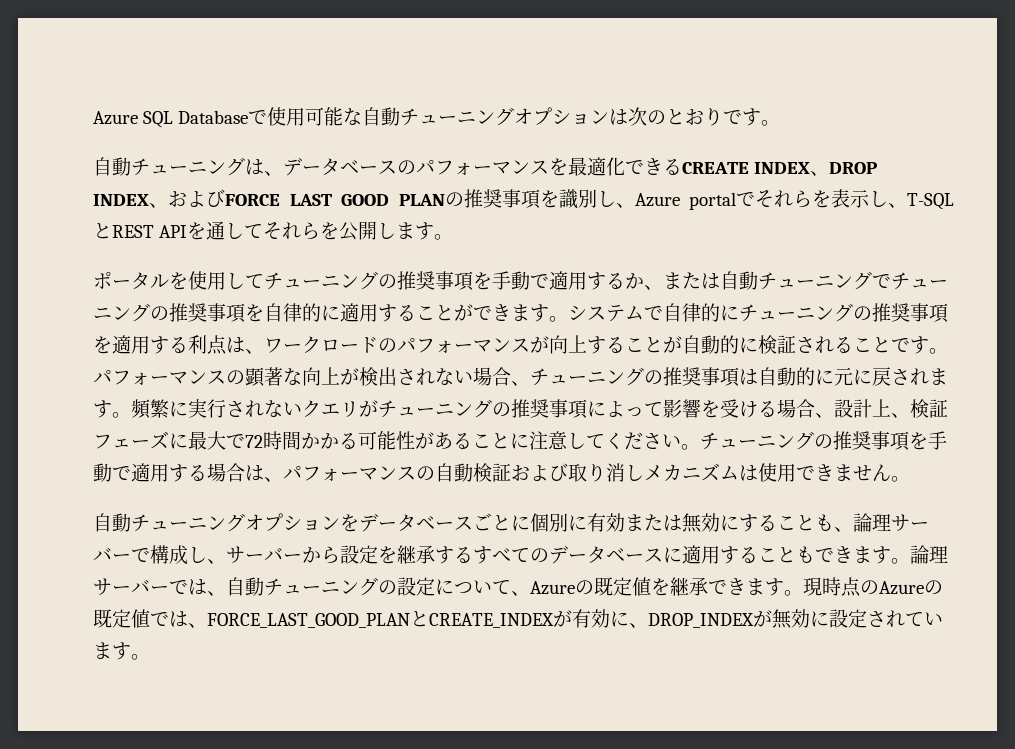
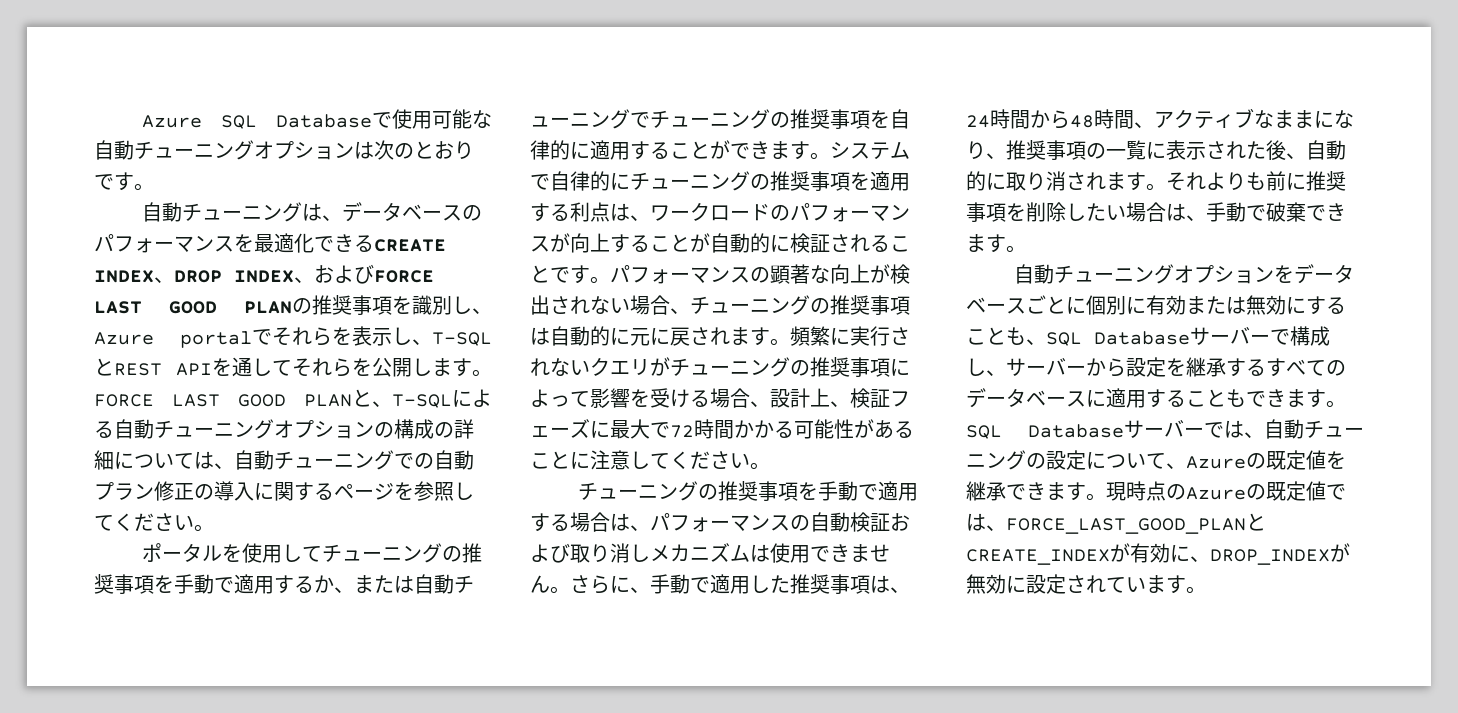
(454, 237) none -> [94,389,492,408] [94,419,474,439] [94,450,474,470] [94,481,474,501] [94,513,214,532] FORCE LAST GOOD PLANと、T-SQLによる自動チューニングオプションの構成の詳細については、自動チューニングでの自動プラン修正の導入に関するページを参照してください。
(700, 447) none -> (770, 466) //
(910, 479) none -> [570,574,910,594] [966,108,1354,129] [966,140,1346,160] [966,171,1346,191] [966,202,1346,222] [966,234,1026,253] さらに、手動で適用した推奨事項は、24時間から48時間、アクティブなままになり、推奨事項の一覧に表示された後、自動的に取り消されます。それよりも前に推奨事項を削除したい場合は、手動で破棄できます。
[853,513,891,532] 論理 -> [1046,331,1190,346] SQL Database
[910,545,948,564] 論理 -> [966,424,1124,439] SQL Database

